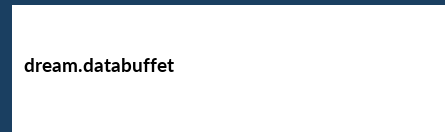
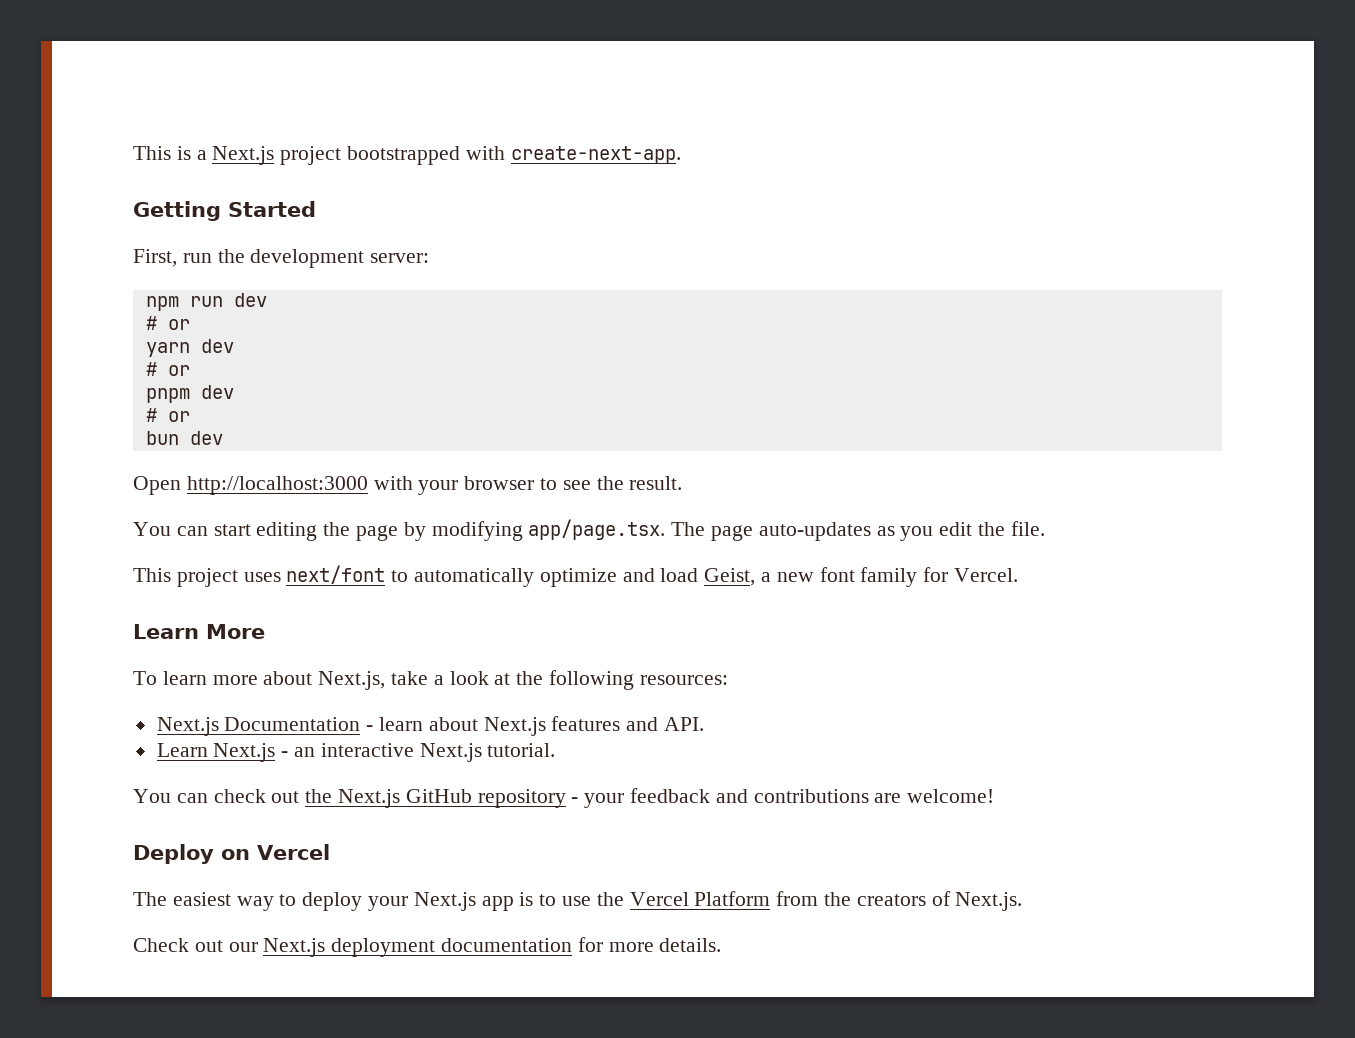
[24,58,174,72] dream.databuffet -> [133,146,681,165] [133,201,316,221] [133,249,430,268] [145,293,267,311] [145,316,190,330] [145,339,234,357] [145,362,190,376] [145,385,234,403] [145,408,190,422] [145,431,223,445] [133,476,683,495] [133,519,1045,541] [133,565,1019,587] [133,624,265,639] [133,670,728,690] [156,716,705,736] [156,743,556,762] [133,788,995,808] [133,844,330,864] [133,891,1023,911] [133,937,722,957] This is a Next.js project bootstrapped with create-next-app. // Getting Started // First, run the development server: // npm run dev // # or // yarn dev // # or // pnpm dev // # or // bun dev // Open http://localhost:3000 with your browser to see the result. // You can start editing the page by modifying app/page.tsx. The page auto-updates as you edit the file. // This project uses next/font to automatically optimize and load Geist, a new font family for Vercel. // Learn More // To learn more about Next.js, take a look at the following resources: // Next.js Documentation - learn about Next.js features and API. // Learn Next.js - an interactive Next.js tutorial. // You can check out the Next.js GitHub repository - your feedback and contributions are welcome! // Deploy on Vercel // The easiest way to deploy your Next.js app is to use the Vercel Platform from the creators of Next.js. // Check out our Next.js deployment documentation for more details.

